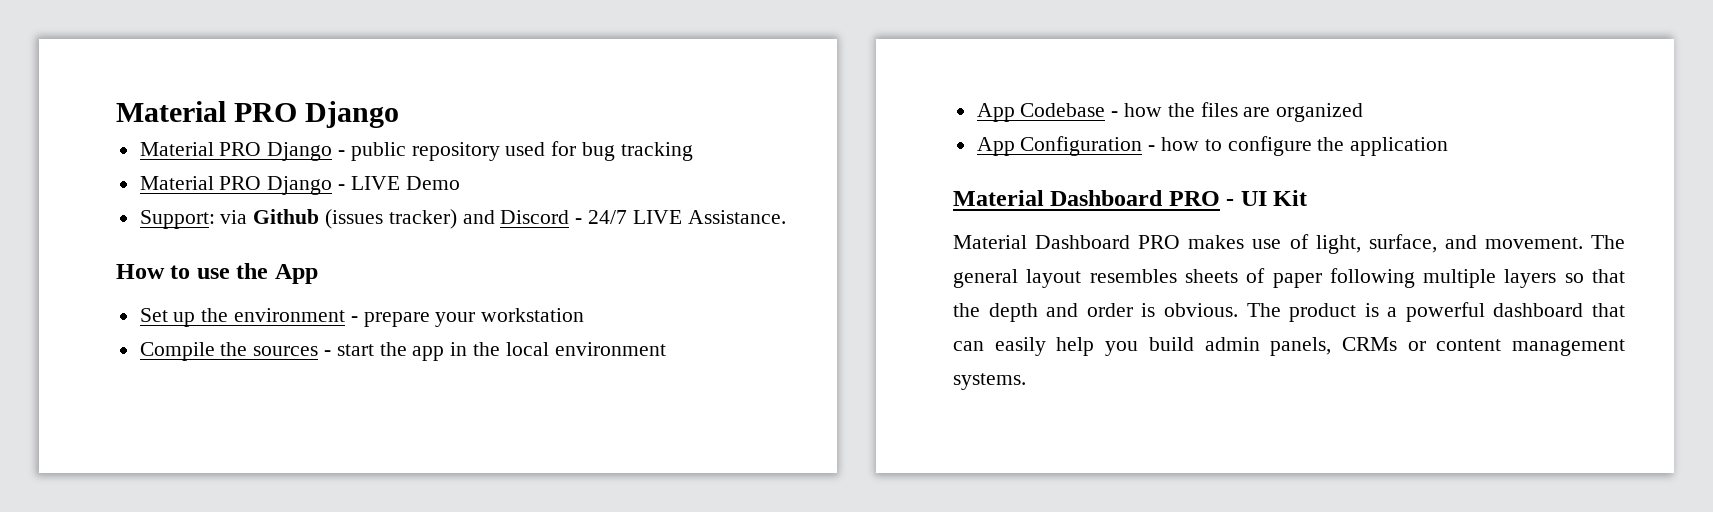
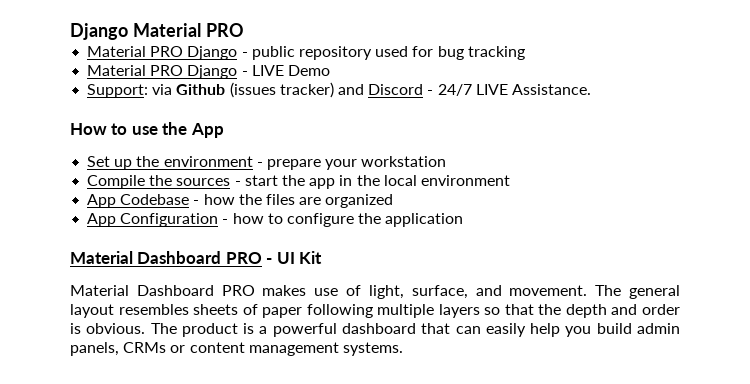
[116,101,400,128] Material PRO Django -> [70,23,244,40] Django Material PRO

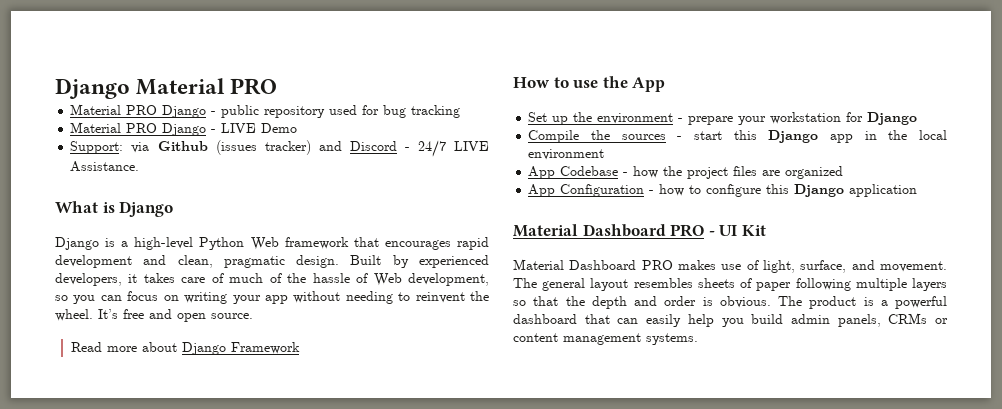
(591, 89) none -> [55,201,174,217] [55,237,489,250] [55,255,489,268] [55,273,489,286] [55,291,490,304] [55,309,253,322] [70,342,300,355] // What is Django // Django is a high-level Python Web framework that encourages rapid development and clean, pragmatic design. Built by experienced developers, it takes care of much of the hassle of Web development, so you can focus on writing your app without needing to reinvent the wheel. It’s free and open source. // Read more about Django Framework
(447, 161) none -> [846,112,918,125] for Django
[281,175,305,186] the -> [733,130,819,143] this Django
(262, 199) none -> [687,167,729,179] project
[358,213,382,224] the -> [766,184,845,197] this Django

